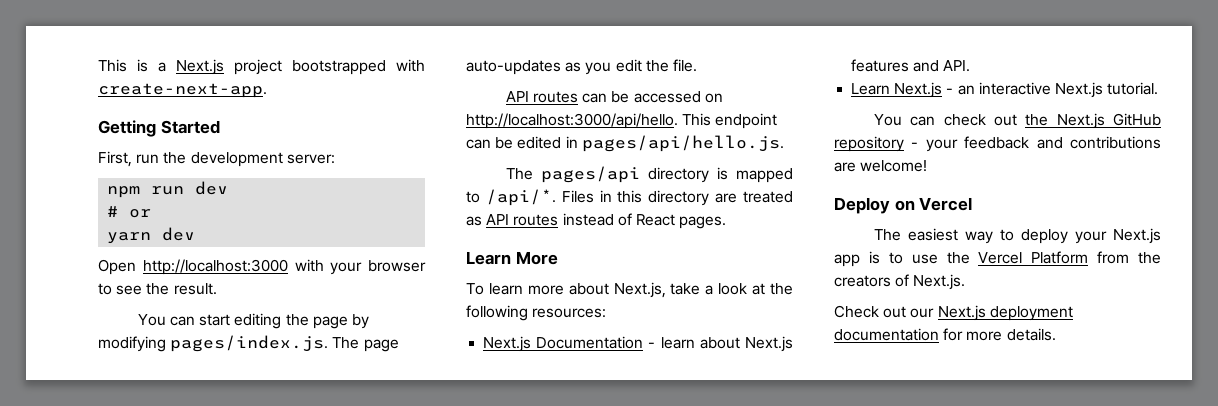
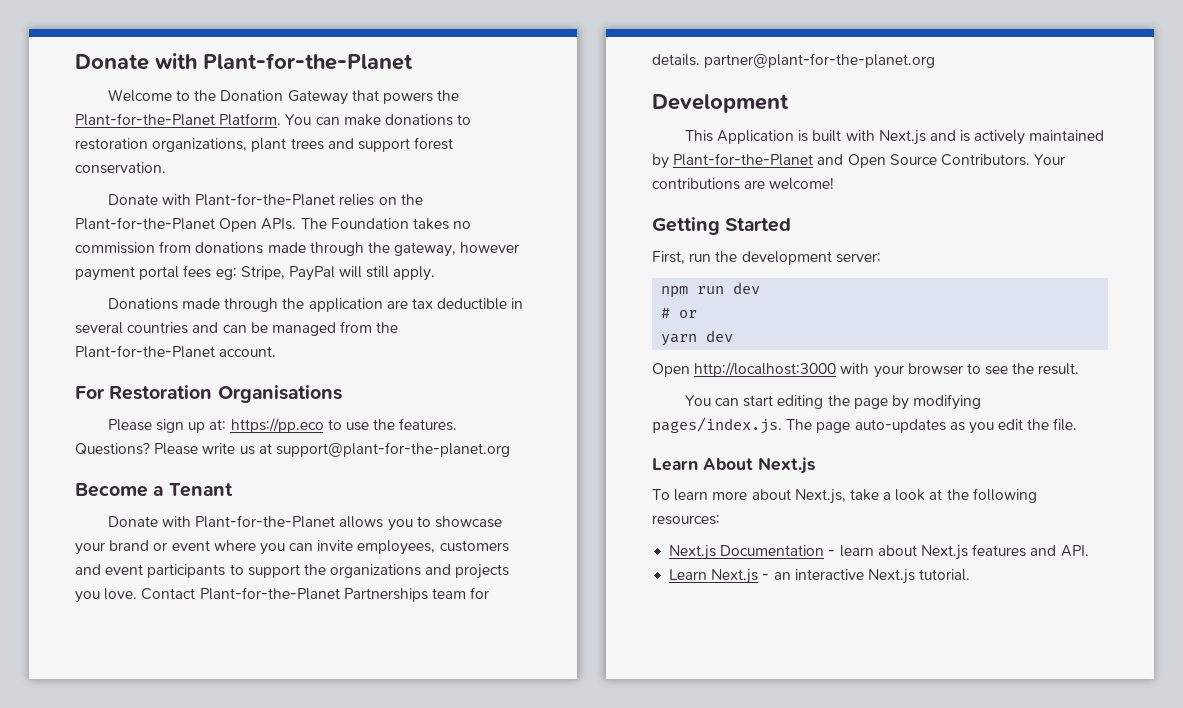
[98,59,425,75] [98,83,267,98] This is a Next.js project bootstrapped with create-next-app. -> [75,53,413,70] [107,89,460,105] [75,113,472,126] [75,137,454,152] [75,162,166,174] [107,193,423,206] [75,217,472,232] [75,241,520,257] [75,265,436,281] [107,298,524,312] [75,321,399,336] [75,345,277,358] [75,385,342,403] [107,418,458,433] [75,442,510,457] [75,483,233,497] [107,515,502,531] [75,540,509,555] [75,564,510,579] [75,587,490,603] [652,53,936,68] [652,94,789,113] [684,130,1105,145] [652,153,1066,169] [652,177,835,190] Donate with Plant-for-the-Planet // Welcome to the Donation Gateway that powers the Plant-for-the-Planet Platform. You can make donations to restoration organizations, plant trees and support forest conservation. // Donate with Plant-for-the-Planet relies on the Plant-for-the-Planet Open APIs. The Foundation takes no commission from donations made through the gateway, however payment portal fees eg: Stripe, PayPal will still apply. // Donations made through the application are tax deductible in several countries and can be managed from the Plant-for-the-Planet account. // For Restoration Organisations // Please sign up at: https://pp.eco to use the features. Questions? Please write us at support@plant-for-the-planet.org // Become a Tenant // Donate with Plant-for-the-Planet allows you to showcase your brand or event where you can invite employees, customers and event participants to support the organizations and projects you love. Contact Plant-for-the-Planet Partnerships team for details. partner@plant-for-the-planet.org // Development // This Application is built with Next.js and is actively maintained by Plant-for-the-Planet and Open Source Contributors. Your contributions are welcome!
[505,91,723,103] [466,113,778,129] [466,135,784,152] [505,166,793,183] [466,189,793,206] [466,213,727,229] [466,251,558,265] // API routes can be accessed on http://localhost:3000/api/hello. This endpoint can be edited in pages/api/hello.js. // The pages/api directory is mapped to /api/*. Files in this directory are treated as API routes instead of React pages. // Learn More -> [652,457,815,474] // Learn About Next.js
[873,113,1161,129] [834,136,1161,152] [834,160,928,172] [834,197,973,214] [873,228,1161,244] [834,251,1161,267] [834,274,966,290] [834,305,1073,321] [834,328,1056,341] // You can check out the Next.js GitHub repository - your feedback and contributions are welcome! // Deploy on Vercel // The easiest way to deploy your Next.js app is to use the Vercel Platform from the creators of Next.js. // Check out our Next.js deployment documentation for more details. -> (971, 575) none

